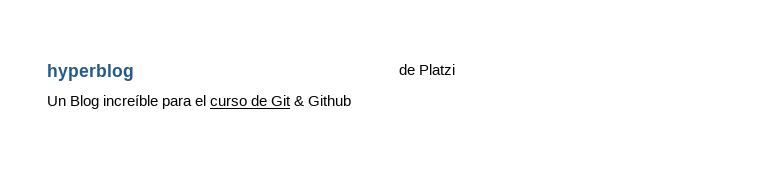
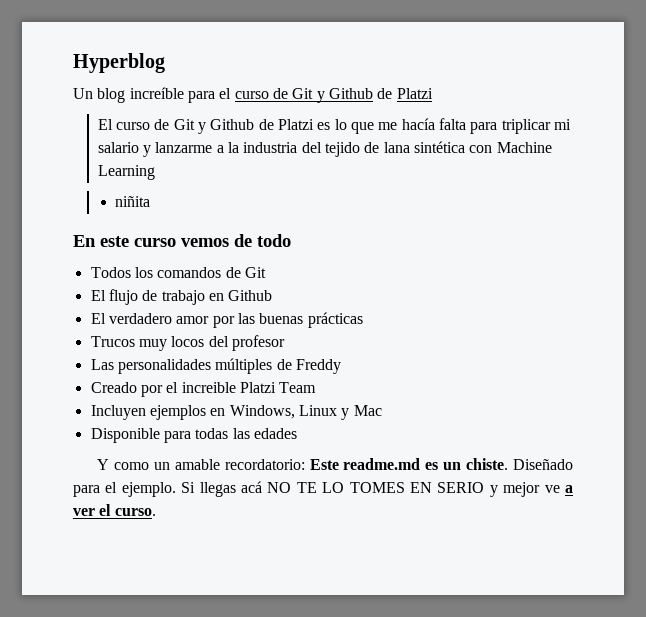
[47,64,134,81] hyperblog -> [73,53,165,73] Hyperblog
[70,95,100,109] Blog -> [97,88,126,103] blog
[294,95,352,106] [399,64,456,75] & Github de Platzi -> [316,88,433,103] [97,118,571,134] [97,141,552,157] [97,165,155,180] [115,196,151,207] [73,234,291,247] [90,267,266,278] [90,289,273,305] [90,312,363,328] [90,335,285,351] [90,358,341,374] [90,382,317,397] [90,405,382,420] [90,428,297,443] [97,458,573,470] [73,481,573,497] [73,504,156,516] y Github de Platzi // El curso de Git y Github de Platzi es lo que me hacía falta para triplicar mi salario y lanzarme a la industria del tejido de lana sintética con Machine Learning // niñita // En este curso vemos de todo // Todos los comandos de Git // El flujo de trabajo en Github // El verdadero amor por las buenas prácticas // Trucos muy locos del profesor // Las personalidades múltiples de Freddy // Creado por el increible Platzi Team // Incluyen ejemplos en Windows, Linux y Mac // Disponible para todas las edades // Y como un amable recordatorio: Este readme.md es un chiste. Diseñado para el ejemplo. Si llegas acá NO TE LO TOMES EN SERIO y mejor ve a ver el curso.

